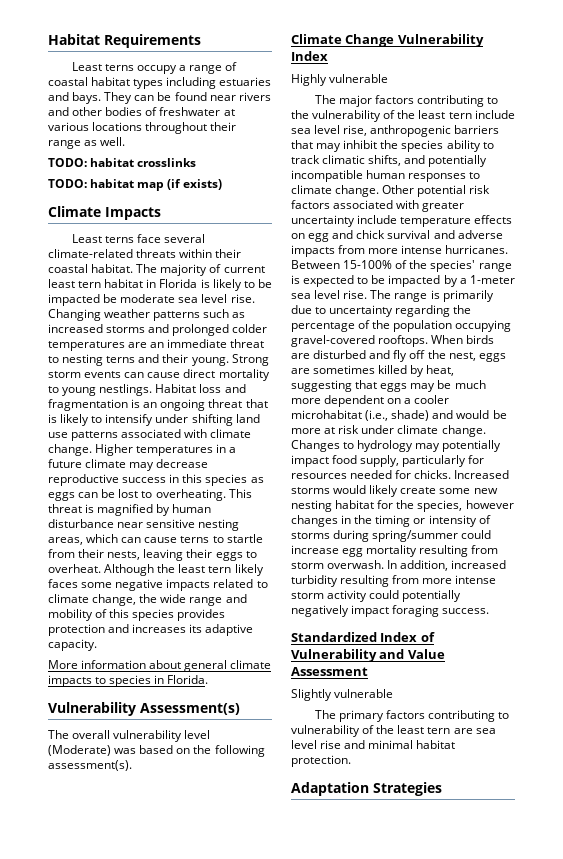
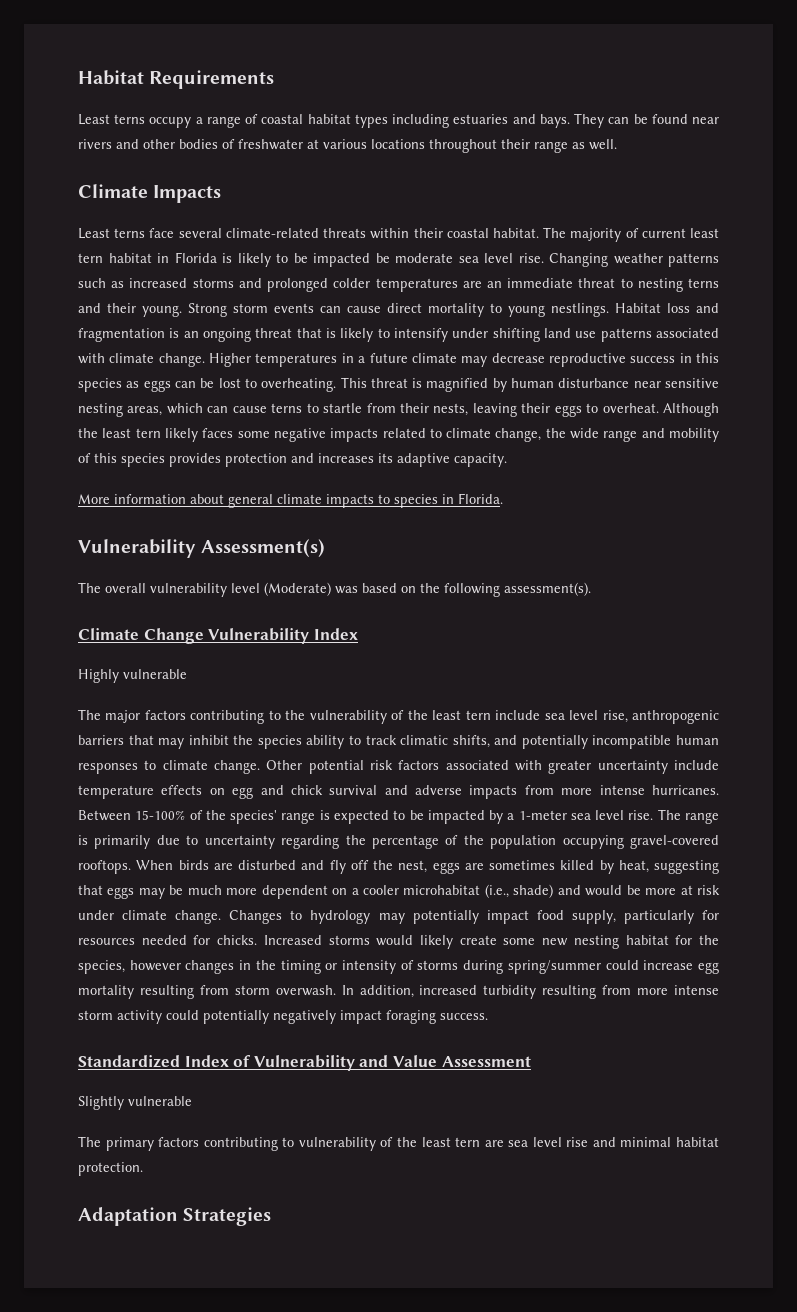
[48,158,197,167] [48,179,223,191] // TODO: habitat crosslinks // TODO: habitat map (if exists) -> (617, 144) none

